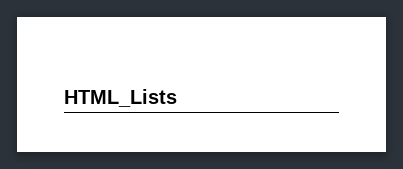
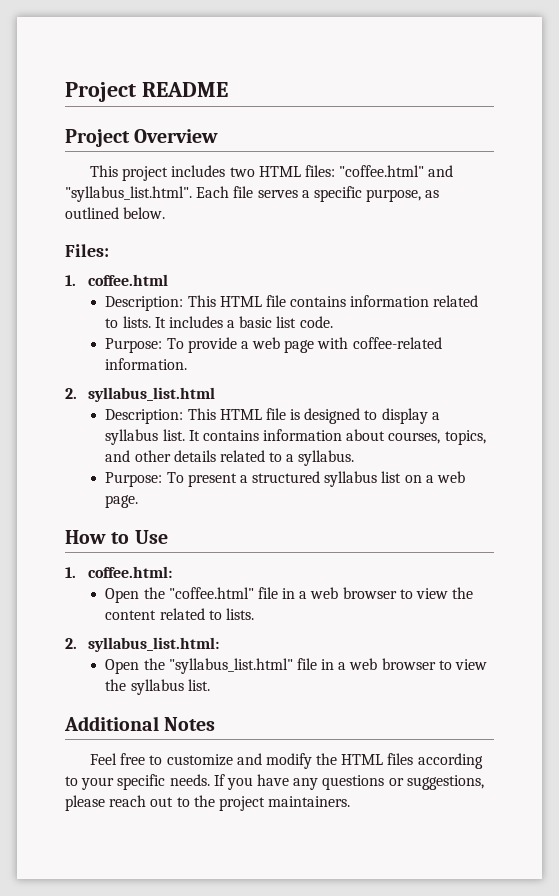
[64,89,177,107] HTML_Lists -> [65,82,228,102] [65,129,219,147] [89,165,454,181] [65,186,440,202] [65,207,166,219] [65,244,109,257] [65,274,169,286] [105,295,479,311] [105,316,333,328] [105,337,442,353] [105,358,188,370] [65,387,216,402] [105,408,440,424] [105,429,486,445] [105,450,355,466] [105,471,466,487] [105,495,139,508] [65,530,168,544] [65,566,173,578] [105,587,474,603] [105,608,254,620] [65,637,220,652] [105,658,488,674] [105,679,210,695] [64,716,216,731] [89,753,483,769] [65,774,484,790] [65,795,351,811] Project README // Project Overview // This project includes two HTML files: "coffee.html" and "syllabus_list.html". Each file serves a specific purpose, as outlined below. // Files: // 1. coffee.html // Description: This HTML file contains information related to lists. It includes a basic list code. // Purpose: To provide a web page with coffee-related information. // 2. syllabus_list.html // Description: This HTML file is designed to display a syllabus list. It contains information about courses, topics, and other details related to a syllabus. // Purpose: To present a structured syllabus list on a web page. // How to Use // 1. coffee.html: // Open the "coffee.html" file in a web browser to view the content related to lists. // 2. syllabus_list.html: // Open the "syllabus_list.html" file in a web browser to view the syllabus list. // Additional Notes // Feel free to customize and modify the HTML files according to your specific needs. If you have any questions or suggestions, please reach out to the project maintainers.

